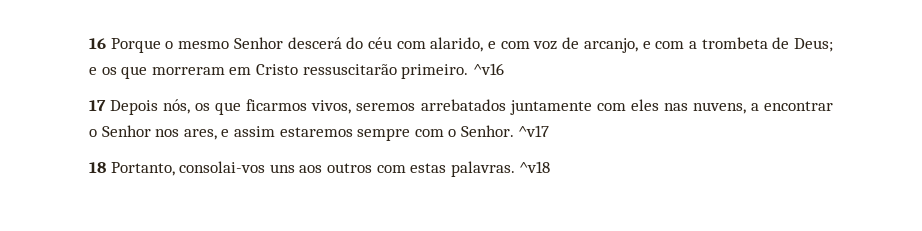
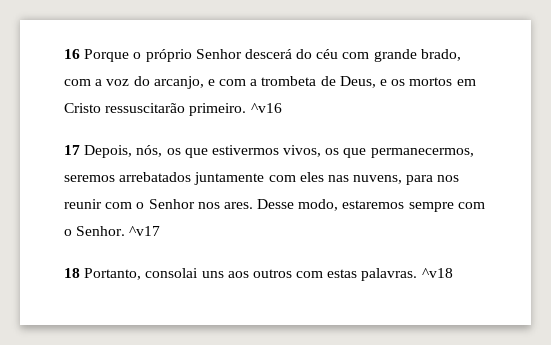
[178,41,230,49] mesmo -> [145,49,192,62] próprio
[430,37,580,52] alarido, e com voz de -> [373,49,461,62] [64,76,150,86] grande brado, com a voz do
[794,38,834,52] Deus; -> [339,76,376,88] Deus,
[121,66,225,79] que morreram -> [409,77,453,86] mortos
[110,100,159,115] Depois -> [84,145,133,158] Depois,
[246,99,352,114] ficarmos vivos, -> [211,145,474,158] estivermos vivos, os que permanecermos,
[750,101,834,111] [89,125,275,140] a encontrar o Senhor nos ares, e assim -> [406,175,460,185] [64,199,339,211] para nos reunir com o Senhor nos ares. Desse modo,
[179,161,266,173] consolai-vos -> [145,268,199,278] consolai

